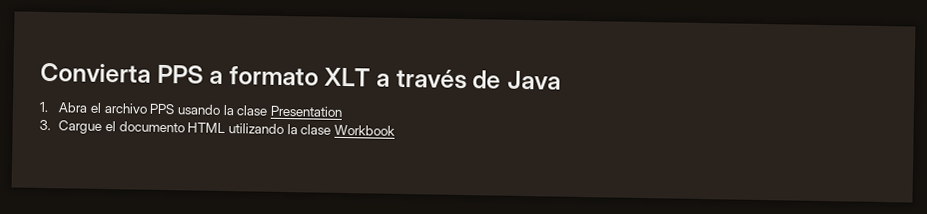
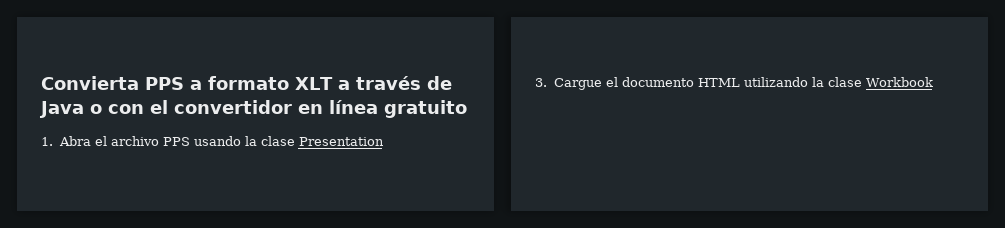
(561, 80) none -> [90,100,467,118] o con el convertidor en línea gratuito

